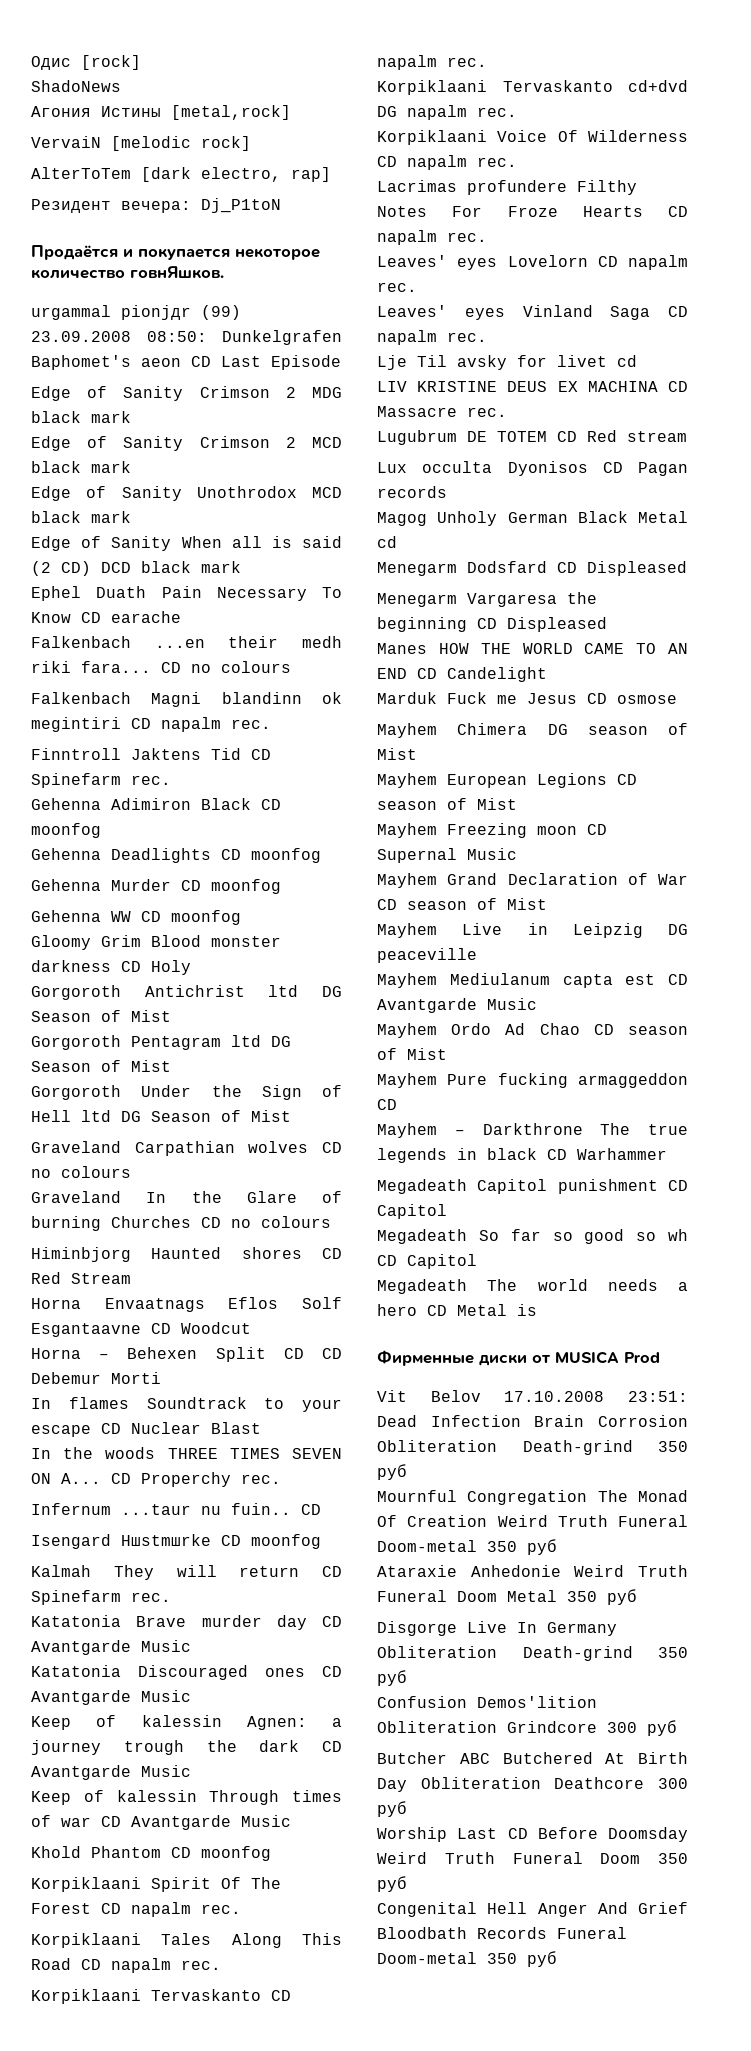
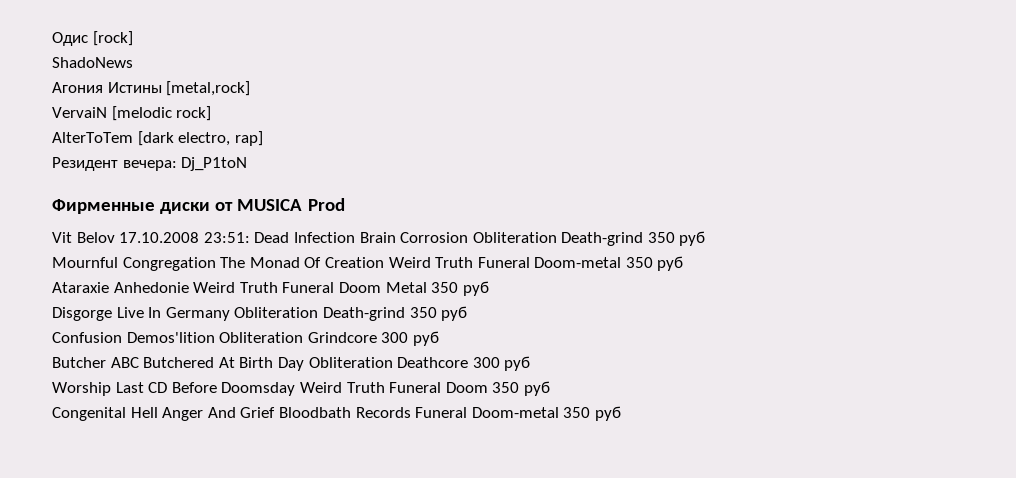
[31,245,320,260] [31,266,224,279] [31,305,241,320] [31,330,342,345] [31,355,341,370] [31,386,342,401] [31,411,131,423] [31,436,342,451] [31,461,131,473] [31,486,342,501] [31,511,131,523] [31,536,342,551] [31,561,241,576] [31,586,342,601] [31,611,181,623] [31,636,342,648] [31,661,291,673] [31,692,342,707] [31,717,271,732] [31,748,271,760] [31,773,171,788] [31,798,281,810] [31,823,101,838] [31,848,321,863] [31,879,281,894] [31,910,241,925] [31,935,281,950] [31,960,191,975] [31,985,342,1000] [31,1010,171,1022] [31,1035,291,1050] [31,1060,171,1072] [31,1085,342,1100] [31,1110,291,1122] [31,1141,343,1156] [31,1166,131,1178] [31,1191,342,1203] [31,1216,331,1231] [31,1247,342,1262] [31,1272,131,1284] [31,1297,342,1312] [31,1322,251,1337] [31,1347,342,1362] [31,1372,161,1384] [31,1397,342,1412] [31,1422,261,1437] [31,1447,342,1459] [31,1472,281,1487] [31,1503,321,1515] [31,1534,321,1549] [31,1565,342,1580] [31,1590,171,1605] [31,1615,342,1630] [31,1640,191,1655] [31,1665,342,1680] [31,1690,191,1705] [31,1715,342,1730] [31,1740,342,1755] [31,1765,191,1780] [31,1790,342,1805] [31,1815,291,1830] [31,1846,271,1861] [31,1877,281,1892] [31,1902,241,1917] [31,1933,342,1948] [31,1958,221,1973] [31,1989,291,2004] [377,55,487,70] [377,80,688,95] [377,105,517,120] [377,130,688,145] [377,155,517,170] [377,180,637,195] [377,206,688,217] [377,230,487,245] [377,255,688,270] [377,282,417,292] [377,305,688,320] [377,330,487,345] [377,355,637,370] [377,381,688,392] [377,406,507,417] [377,430,687,445] [377,461,688,476] [377,486,447,498] [377,511,688,526] [377,536,397,548] [377,561,687,576] [377,592,597,607] [377,617,607,632] [377,643,688,654] [377,667,547,682] [377,692,677,704] [377,723,688,738] [377,748,417,760] [377,773,637,788] [377,798,517,810] [377,823,607,838] [377,848,517,863] [377,873,688,888] [377,898,547,910] [377,923,688,938] [377,948,477,963] [377,973,688,988] [377,998,537,1013] [377,1023,688,1038] [377,1048,447,1060] [377,1073,688,1088] [377,1099,397,1110] [377,1123,688,1138] [377,1148,667,1163] [377,1179,688,1194] [377,1204,447,1219] [377,1229,688,1244] [377,1254,477,1269] [377,1279,688,1294] [377,1304,537,1316] // Продаётся и покупается некоторое количество говнЯшков. // urgammal pionjдr (99) 23.09.2008 08:50: Dunkelgrafen Baphomet's aeon CD Last Episode // Edge of Sanity Crimson 2 MDG black mark // Edge of Sanity Crimson 2 MCD black mark // Edge of Sanity Unothrodox MCD black mark // Edge of Sanity When all is said (2 CD) DCD black mark // Ephel Duath Pain Necessary To Know CD earache // Falkenbach ...en their medh riki fara... CD no colours // Falkenbach Magni blandinn ok megintiri CD napalm rec. // Finntroll Jaktens Tid CD Spinefarm rec. // Gehenna Adimiron Black CD moonfog // Gehenna Deadlights CD moonfog // Gehenna Murder CD moonfog // Gehenna WW CD moonfog // Gloomy Grim Blood monster darkness CD Holy // Gorgoroth Antichrist ltd DG Season of Mist // Gorgoroth Pentagram ltd DG Season of Mist // Gorgoroth Under the Sign of Hell ltd DG Season of Mist // Graveland Carpathian wolves CD no colours // Graveland In the Glare of burning Churches CD no colours // Himinbjorg Haunted shores CD Red Stream // Horna Envaatnags Eflos Solf Esgantaavne CD Woodcut // Horna – Behexen Split CD CD Debemur Morti // In flames Soundtrack to your escape CD Nuclear Blast // In the woods THREE TIMES SEVEN ON A... CD Properchy rec. // Infernum ...taur nu fuin.. CD // Isengard Hшstmшrke CD moonfog // Kalmah They will return CD Spinefarm rec. // Katatonia Brave murder day CD Avantgarde Music // Katatonia Discouraged ones CD Avantgarde Music // Keep of kalessin Agnen: a journey trough the dark CD Avantgarde Music // Keep of kalessin Through times of war CD Avantgarde Music // Khold Phantom CD moonfog // Korpiklaani Spirit Of The Forest CD napalm rec. // Korpiklaani Tales Along This Road CD napalm rec. // Korpiklaani Tervaskanto CD napalm rec. // Korpiklaani Tervaskanto cd+dvd DG napalm rec. // Korpiklaani Voice Of Wilderness CD napalm rec. // Lacrimas profundere Filthy Notes For Froze Hearts CD napalm rec. // Leaves' eyes Lovelorn CD napalm rec. // Leaves' eyes Vinland Saga CD napalm rec. // Ljе Til avsky for livet cd // LIV KRISTINE DEUS EX MACHINA CD Massacre rec. // Lugubrum DE TOTEM CD Red stream // Lux occulta Dyonisos CD Pagan records // Magog Unholy German Black Metal cd // Mеnegarm Dodsfard CD Displeased // Mеnegarm Vargaresa the beginning CD Displeased // Manes HOW THE WORLD CAME TO AN END CD Candelight // Marduk Fuck me Jesus CD osmose // Mayhem Chimera DG season of Mist // Mayhem European Legions CD season of Mist // Mayhem Freezing moon CD Supernal Music // Mayhem Grand Declaration of War CD season of Mist // Mayhem Live in Leipzig DG peaceville // Mayhem Mediulanum capta est CD Avantgarde Music // Mayhem Ordo Ad Chao CD season of Mist // Mayhem Pure fucking armaggeddon CD // Mayhem – Darkthrone The true legends in black CD Warhammer // Megadeath Capitol punishment CD Capitol // Megadeath So far so good so wh CD Capitol // Megadeath The world needs a hero CD Metal is -> (248, 164) none

